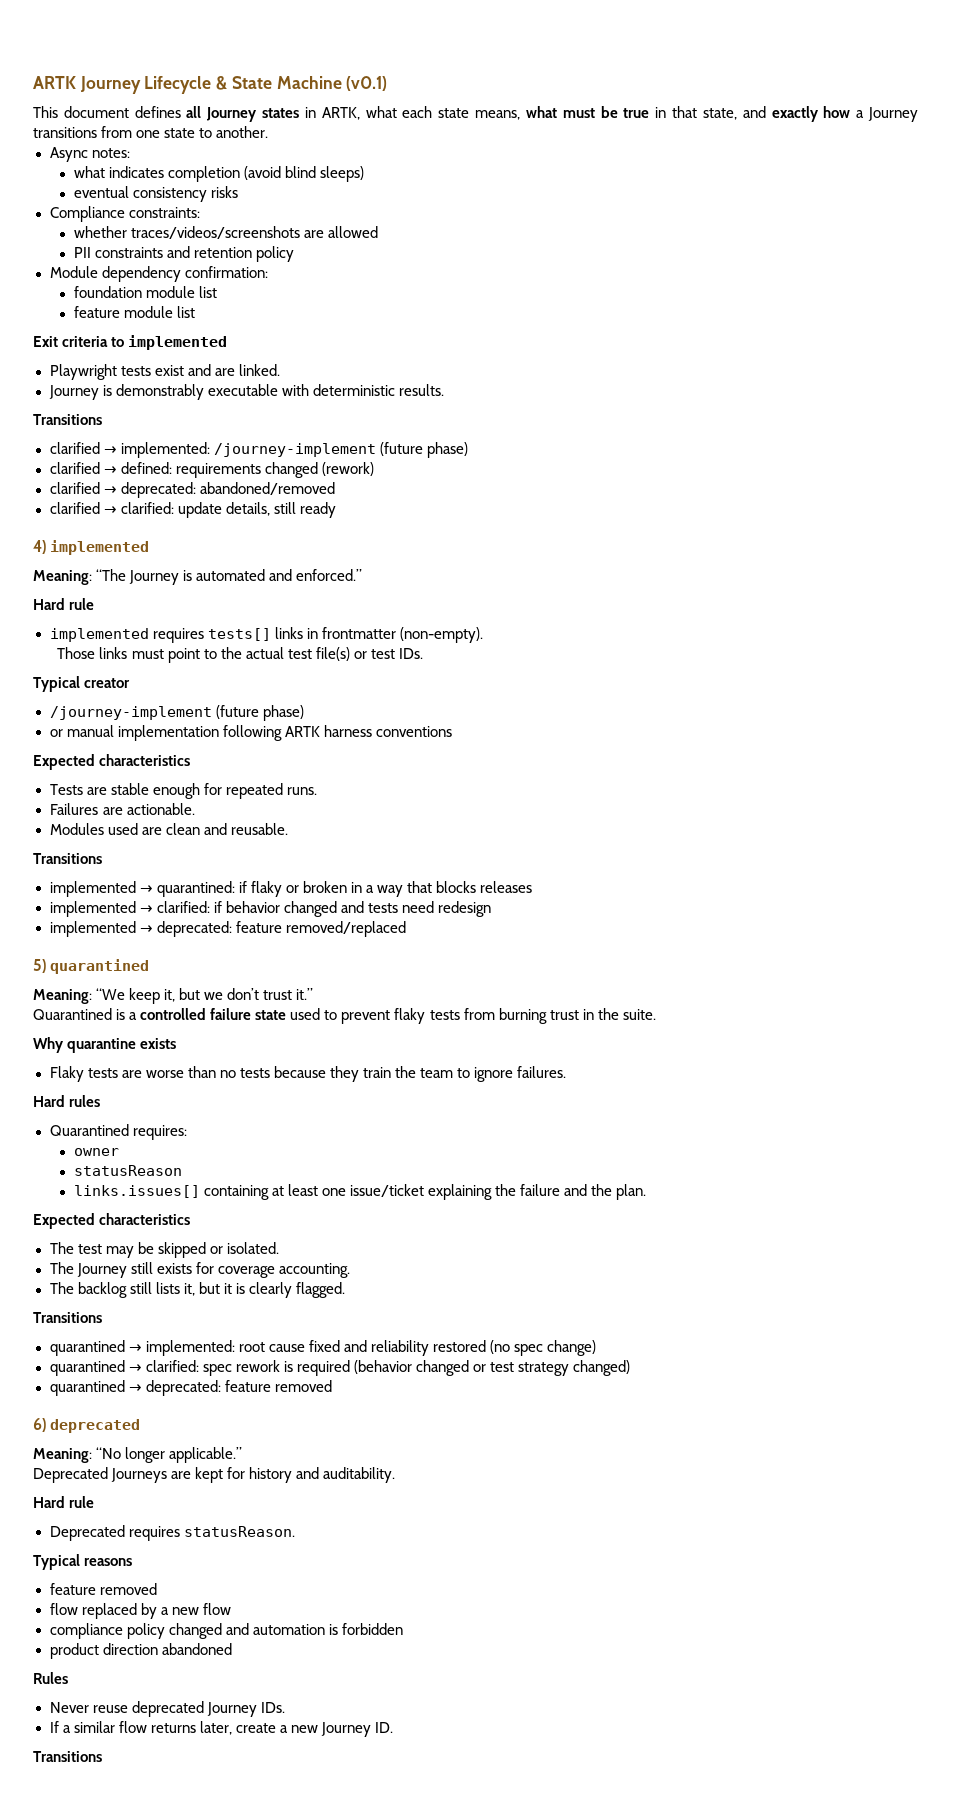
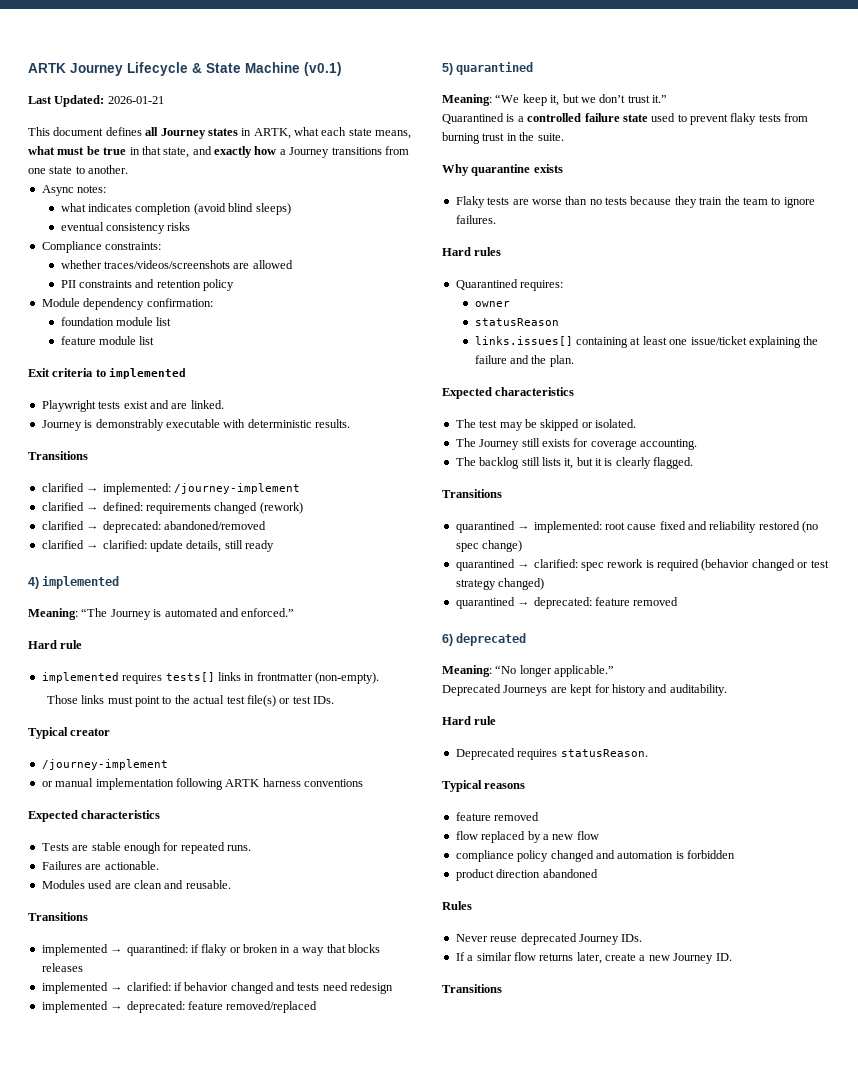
(388, 83) none -> [28,95,164,107] // Last Updated: 2026-01-21
[379,442,468,458] (future phase) -> (300, 488) none
[215,705,304,721] (future phase) -> (168, 764) none

